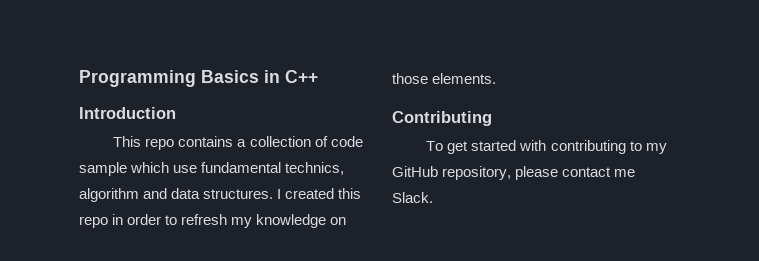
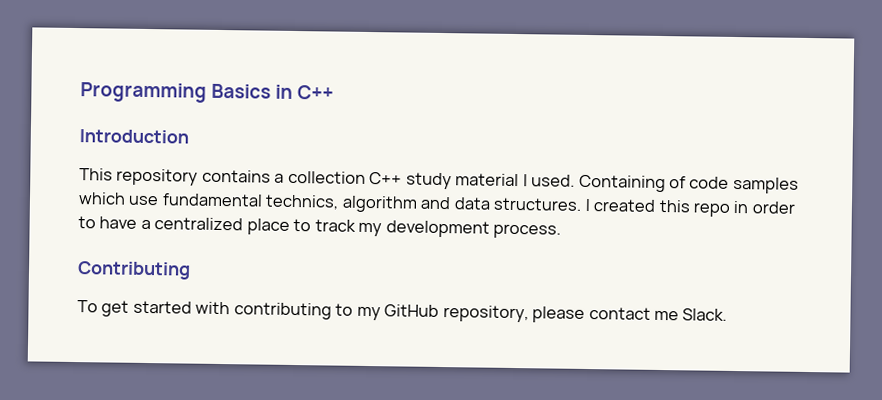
[145,138,175,150] repo -> [116,168,199,186] repository
(311, 141) none -> [369,172,666,193] C++ study material I used. Containing
[79,162,127,176] sample -> [732,176,799,194] samples
[181,214,347,228] [392,73,497,84] refresh my knowledge on those elements. -> [99,216,562,239] have a centralized place to track my development process.

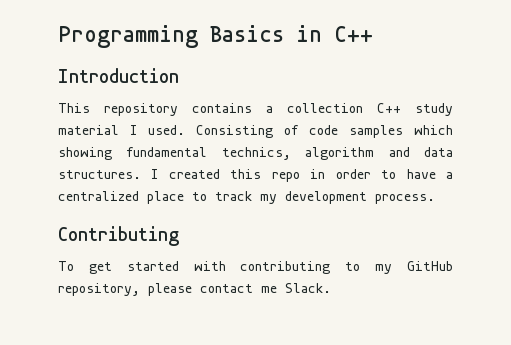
[578,174,666,193] Containing -> [196,125,273,138] Consisting
[128,195,160,206] use -> [58,147,112,160] showing

